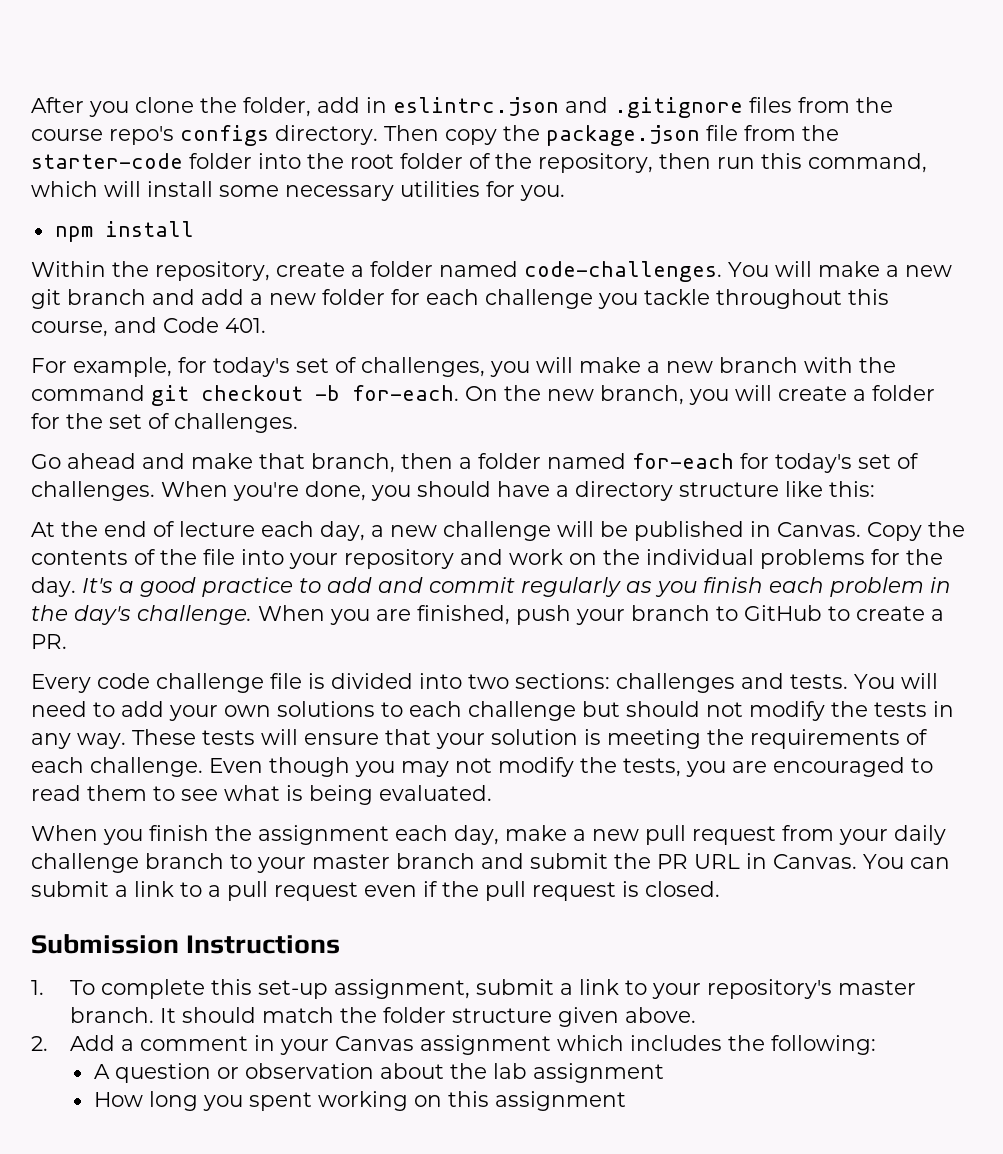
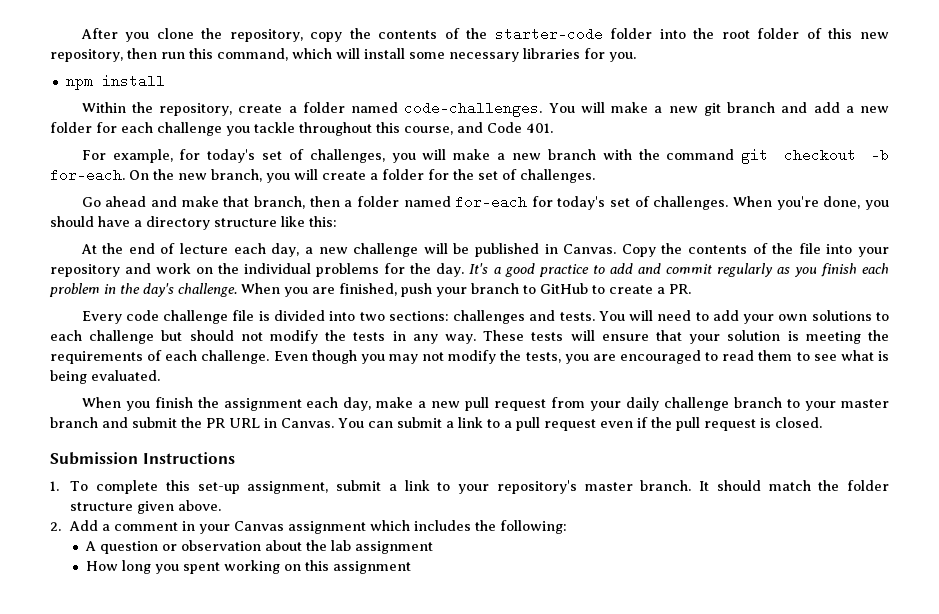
[243,97,893,118] [31,125,796,146] folder, add in eslintrc.json and .gitignore files from the course repo's configs directory. Then copy the package.json file from -> [229,28,460,42] repository, copy the contents of
[495,153,532,169] the -> [828,28,890,39] this new
[400,181,480,197] utilities -> [523,48,580,59] libraries

